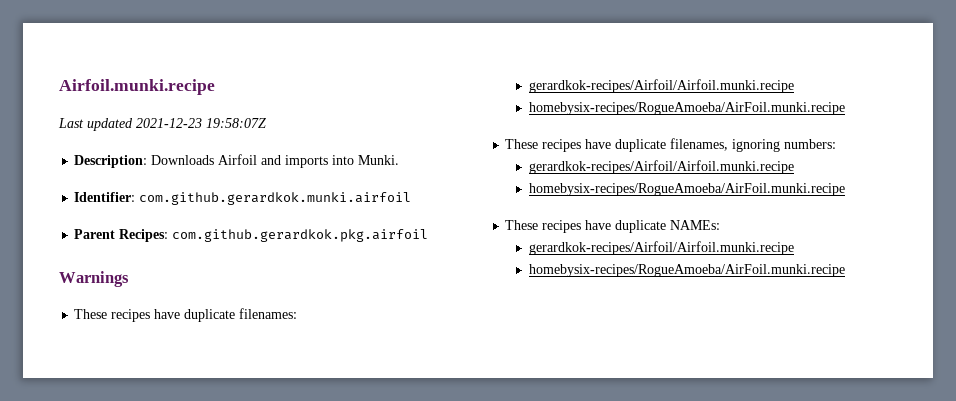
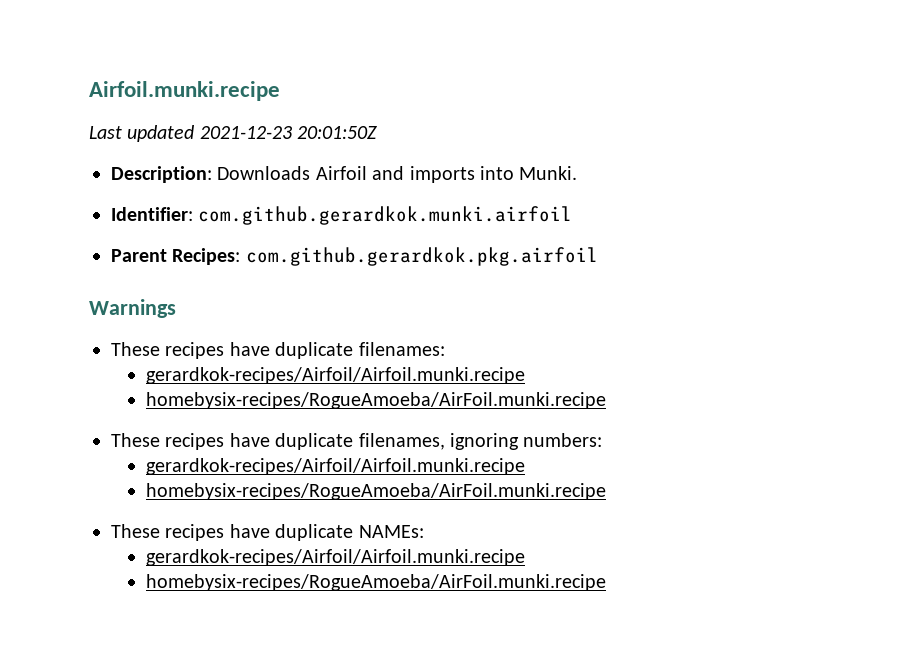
[206,118,266,128] 19:58:07Z -> [297,126,378,139] 20:01:50Z

